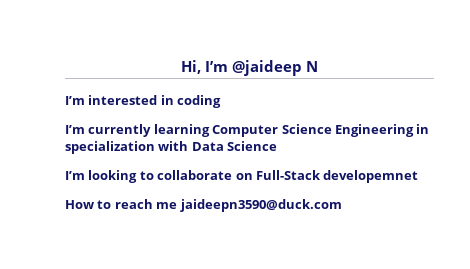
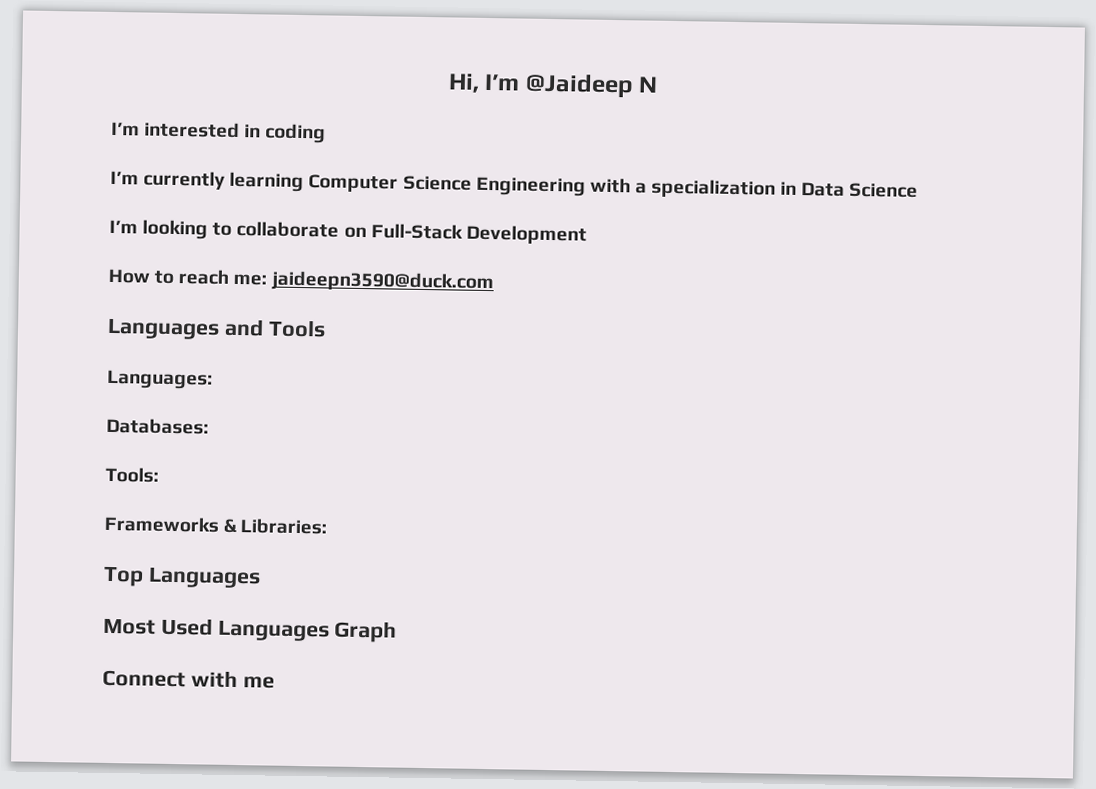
[232,60,302,76] @jaideep -> [524,73,634,98] @Jaideep
[416,124,430,134] [65,141,189,154] in specialization with -> [589,177,798,199] with a specialization in
[323,170,419,183] developemnet -> [465,224,587,245] Development
[156,199,342,212] me jaideepn3590@duck.com -> [233,270,494,294] [107,318,326,340] [107,369,213,390] [106,417,209,435] [105,466,159,483] [104,515,328,535] [103,566,261,589] [103,617,398,643] [102,669,275,689] me: jaideepn3590@duck.com // Languages and Tools // Languages: // Databases: // Tools: // Frameworks & Libraries: // Top Languages // Most Used Languages Graph // Connect with me

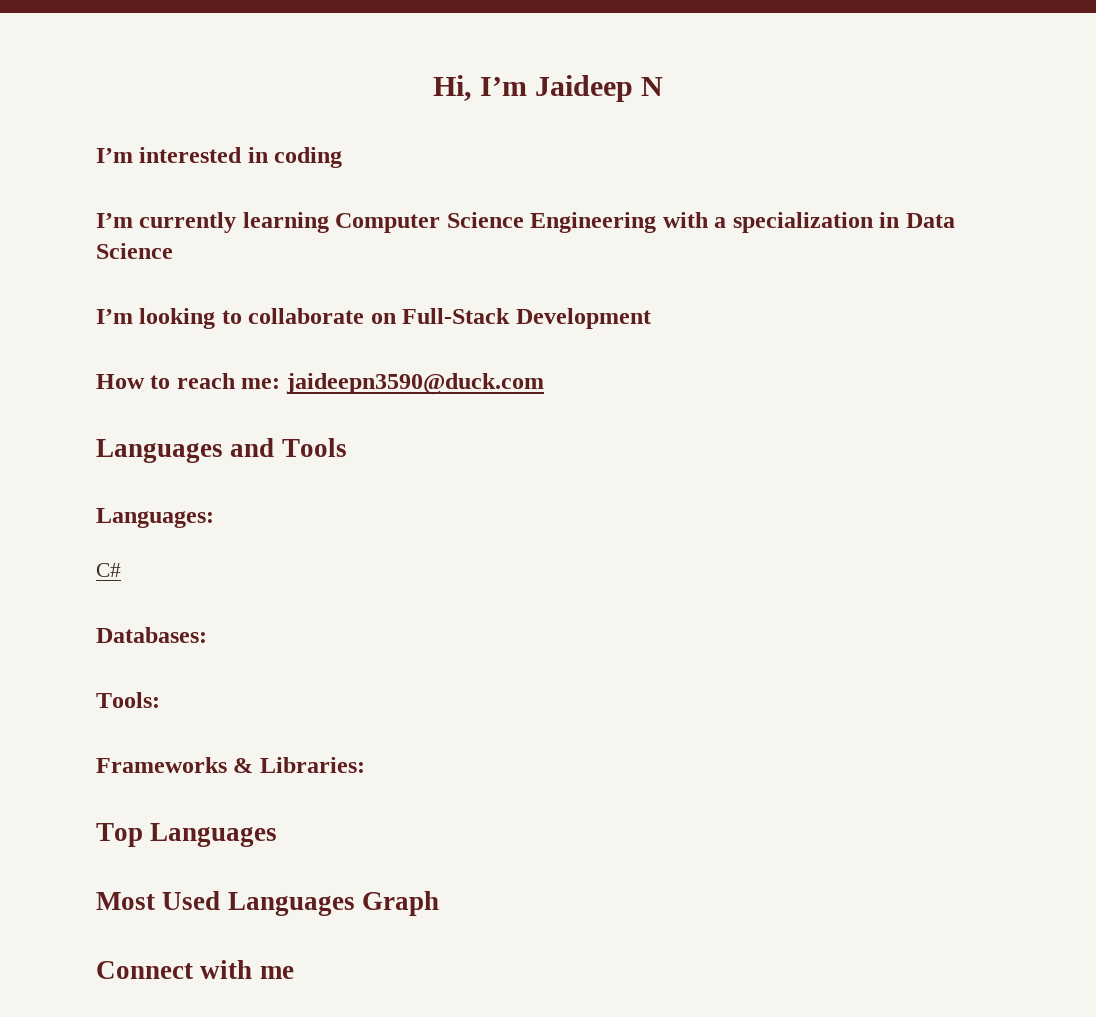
[524,73,634,98] @Jaideep -> [535,75,634,102] Jaideep
(213, 379) none -> [96,563,121,577] // C#

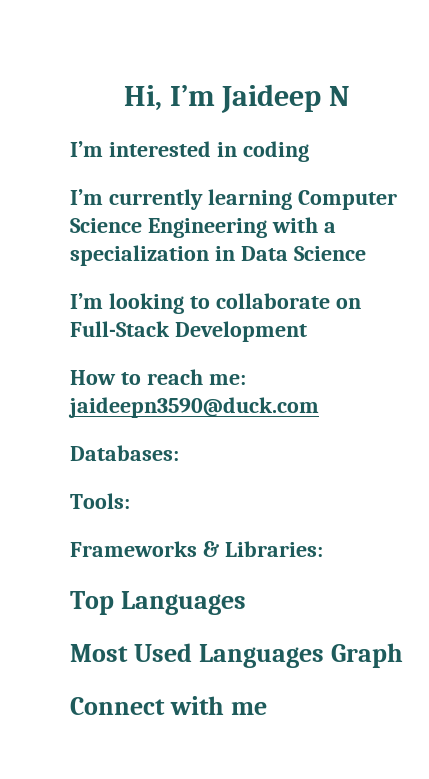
[96,438,347,463] [96,508,214,528] [96,563,121,577] // Languages and Tools // Languages: // C# -> (319, 407) none

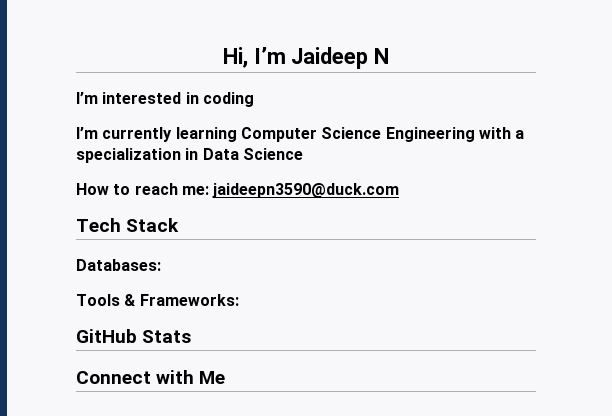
[70,293,361,314] [70,321,307,342] // I’m looking to collaborate on Full-Stack Development -> (303, 154) none
(319, 407) none -> [76,218,180,232] // Tech Stack
[70,493,130,509] [70,541,323,557] [70,591,246,615] [70,643,403,668] Tools: // Frameworks & Libraries: // Top Languages // Most Used Languages Graph -> [76,294,239,306] [76,329,192,343] Tools & Frameworks: // GitHub Stats
[230,702,267,715] me -> [199,371,226,384] Me

